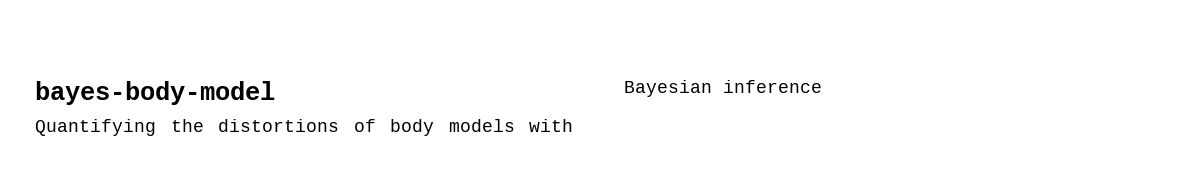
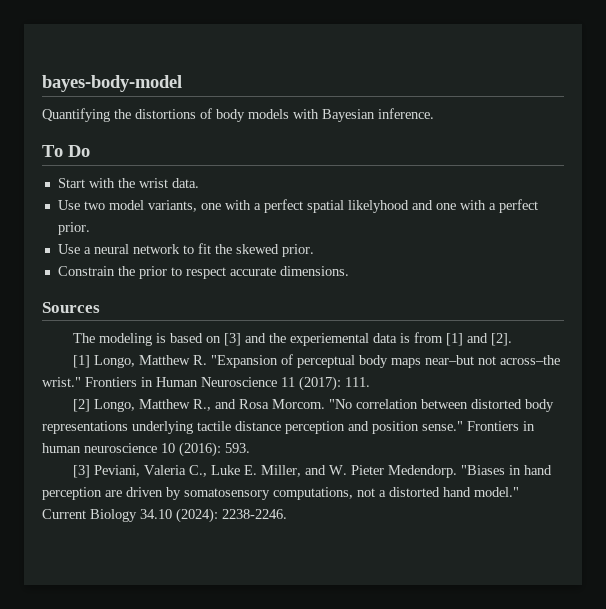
[723,80,822,93] inference -> [378,108,434,119] [42,145,90,157] [57,178,199,188] [57,199,538,213] [57,222,90,235] [57,243,314,257] [57,266,349,279] [42,302,100,313] [73,332,513,346] [73,354,561,368] [42,376,370,391] [73,399,555,412] [42,421,535,434] [42,442,250,457] [73,465,553,478] [42,487,519,500] [42,508,287,523] inference. // To Do // Start with the wrist data. // Use two model variants, one with a perfect spatial likelyhood and one with a perfect prior. // Use a neural network to fit the skewed prior. // Constrain the prior to respect accurate dimensions. // Sources // The modeling is based on [3] and the experiemental data is from [1] and [2]. // [1] Longo, Matthew R. "Expansion of perceptual body maps near–but not across–the wrist." Frontiers in Human Neuroscience 11 (2017): 111. // [2] Longo, Matthew R., and Rosa Morcom. "No correlation between distorted body representations underlying tactile distance perception and position sense." Frontiers in human neuroscience 10 (2016): 593. // [3] Peviani, Valeria C., Luke E. Miller, and W. Pieter Medendorp. "Biases in hand perception are driven by somatosensory computations, not a distorted hand model." Current Biology 34.10 (2024): 2238-2246.

